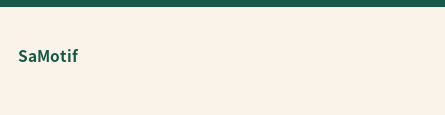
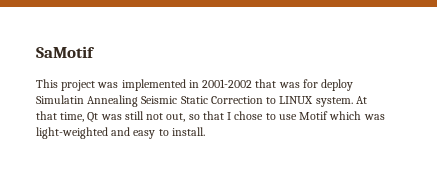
(79, 55) none -> [36,79,354,91] [36,95,367,107] [36,111,385,123] [36,127,205,139] // This project was implemented in 2001-2002 that was for deploy Simulatin Annealing Seismic Static Correction to LINUX system. At that time, Qt was still not out, so that I chose to use Motif which was light-weighted and easy to install.

